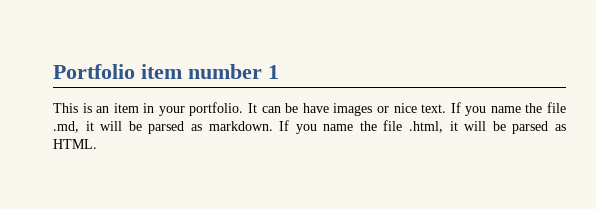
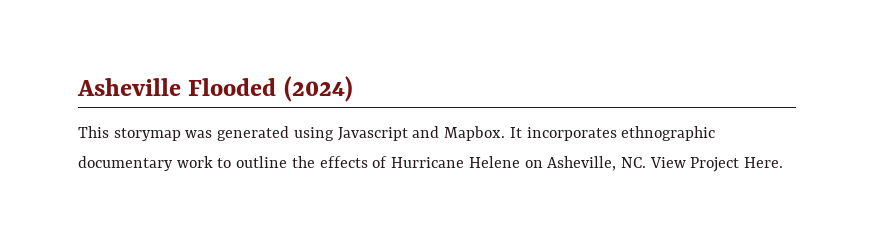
[53,64,279,79] [53,102,566,116] [53,120,566,134] [53,139,97,149] Portfolio item number 1 // This is an item in your portfolio. It can be have images or nice text. If you name the file .md, it will be parsed as markdown. If you name the file .html, it will be parsed as HTML. -> [77,76,353,102] [78,126,716,141] [78,156,784,172] Asheville Flooded (2024) // This storymap was generated using Javascript and Mapbox. It incorporates ethnographic documentary work to outline the effects of Hurricane Helene on Asheville, NC. View Project Here.

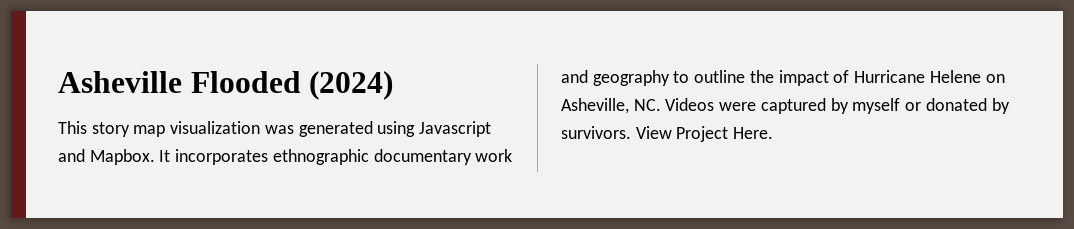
[113,128,181,141] storymap -> [91,121,261,137] story map visualization
(213, 162) none -> [561,70,670,86] and geography
[319,156,368,168] effects -> [778,70,829,86] impact
(646, 162) none -> [665,98,1010,114] [561,126,631,139] Videos were captured by myself or donated by survivors.

